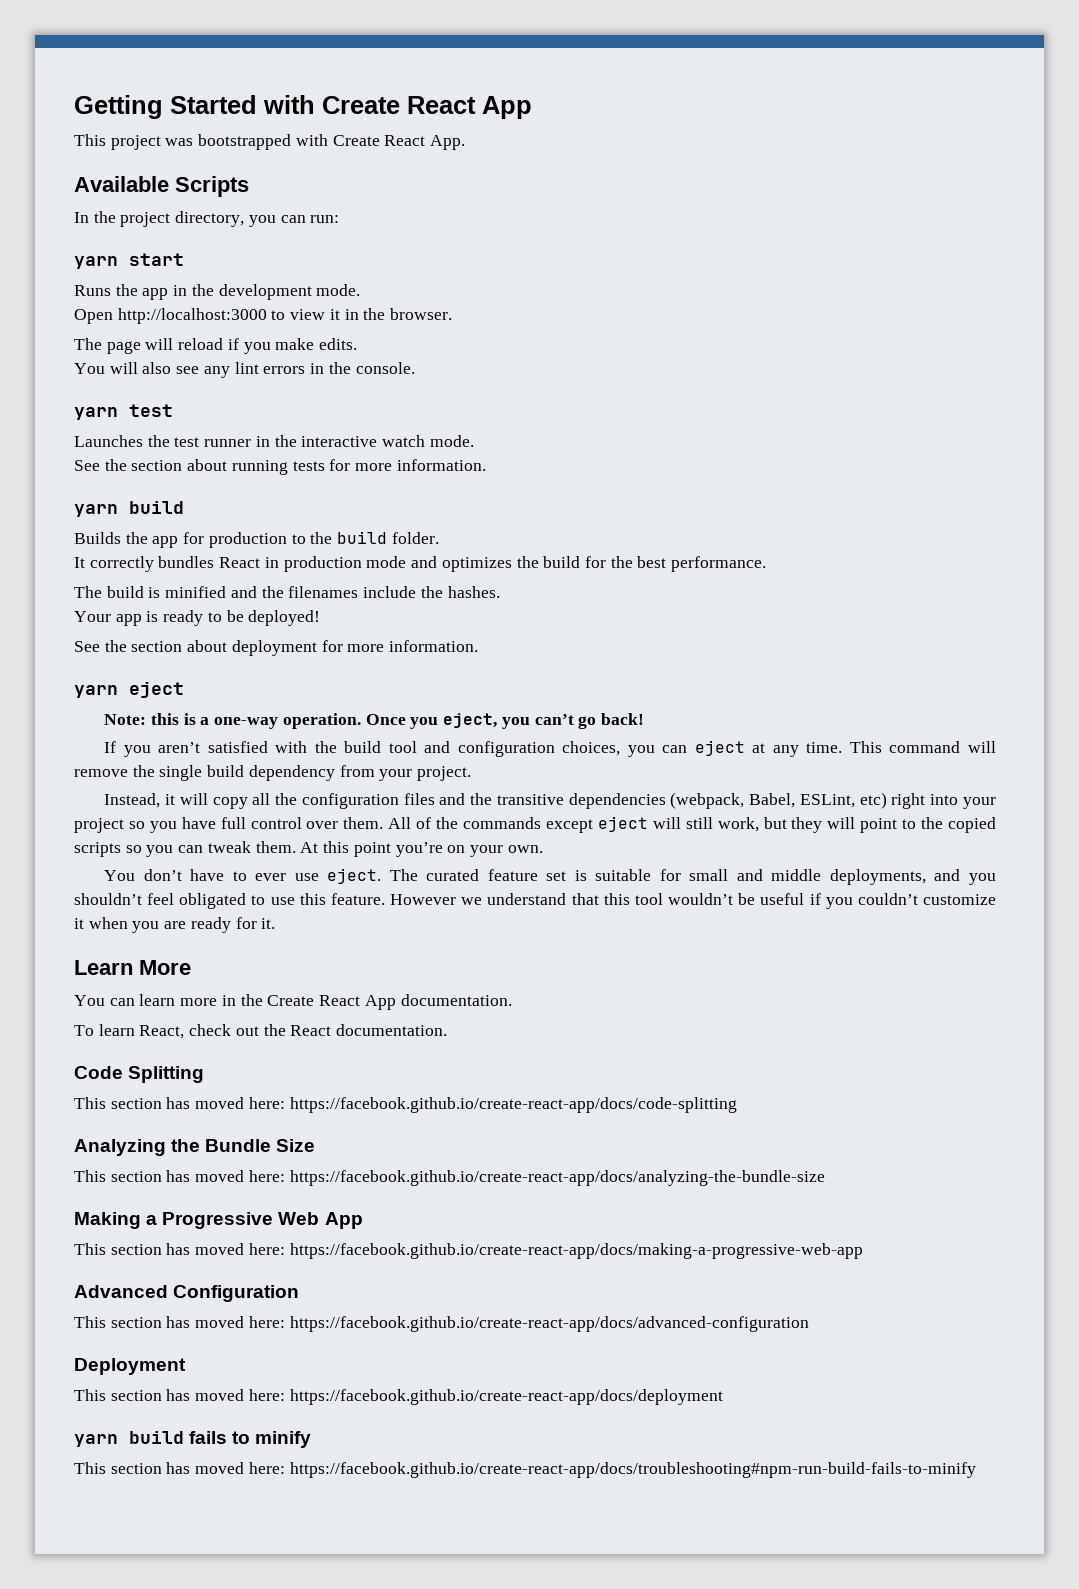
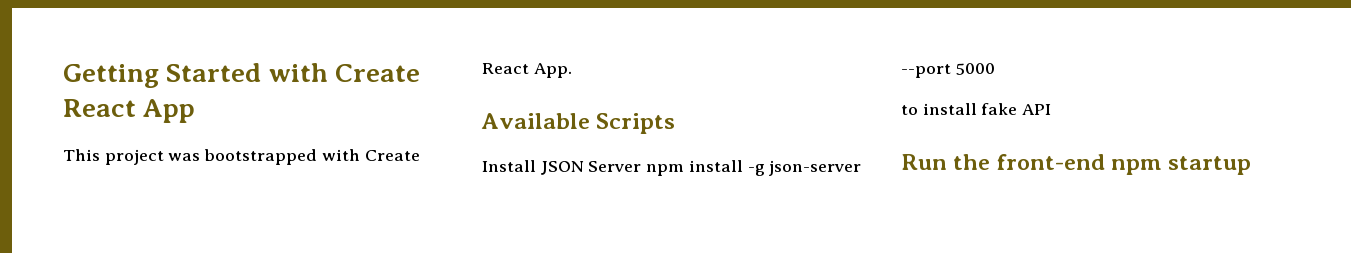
[74,211,340,227] [74,253,184,269] [74,284,361,300] [74,308,453,324] [74,338,358,354] [74,362,415,378] [74,404,173,420] [74,435,474,447] [74,459,486,475] [74,501,184,517] [74,531,439,548] [74,556,767,572] [74,586,500,598] [74,610,321,626] [74,640,479,656] [74,682,184,698] [104,713,645,729] [104,740,997,757] [74,765,472,781] [104,792,997,809] [74,816,997,833] [74,841,543,857] [104,868,997,885] [74,893,996,909] [74,917,276,933] [74,960,191,975] [74,994,512,1010] [74,1024,448,1039] [74,1066,205,1083] [74,1097,737,1113] [74,1139,316,1156] [74,1170,825,1186] [74,1212,363,1229] [74,1243,863,1259] [74,1285,300,1302] [74,1316,809,1332] [74,1358,186,1375] [74,1389,723,1405] [74,1431,312,1448] [74,1462,976,1478] In the project directory, you can run: // yarn start // Runs the app in the development mode. // Open http://localhost:3000 to view it in the browser. // The page will reload if you make edits. // You will also see any lint errors in the console. // yarn test // Launches the test runner in the interactive watch mode. // See the section about running tests for more information. // yarn build // Builds the app for production to the build folder. // It correctly bundles React in production mode and optimizes the build for the best performance. // The build is minified and the filenames include the hashes. // Your app is ready to be deployed! // See the section about deployment for more information. // yarn eject // Note: this is a one-way operation. Once you eject, you can’t go back! // If you aren’t satisfied with the build tool and configuration choices, you can eject at any time. This command will remove the single build dependency from your project. // Instead, it will copy all the configuration files and the transitive dependencies (webpack, Babel, ESLint, etc) right into your project so you have full control over them. All of the commands except eject will still work, but they will point to the copied scripts so you can tweak them. At this point you’re on your own. // You don’t have to ever use eject. The curated feature set is suitable for small and middle deployments, and you shouldn’t feel obligated to use this feature. However we understand that this tool wouldn’t be useful if you couldn’t customize it when you are ready for it. // Learn More // You can learn more in the Create React App documentation. // To learn React, check out the React documentation. // Code Splitting // This section has moved here: https://facebook.github.io/create-react-app/docs/code-splitting // Analyzing the Bundle Size // This section has moved here: https://facebook.github.io/create-react-app/docs/analyzing-the-bundle-size // Making a Progressive Web App // This section has moved here: https://facebook.github.io/create-react-app/docs/making-a-progressive-web-app // Advanced Configuration // This section has moved here: https://facebook.github.io/create-react-app/docs/advanced-configuration // Deployment // This section has moved here: https://facebook.github.io/create-react-app/docs/deployment // yarn build fails to minify // This section has moved here: https://facebook.github.io/create-react-app/docs/troubleshooting#npm-run-build-fails-to-minify -> [482,160,862,176] [901,63,995,78] [901,103,1052,115] [901,154,1252,175] Install JSON Server npm install -g json-server --port 5000 // to install fake API // Run the front-end npm startup

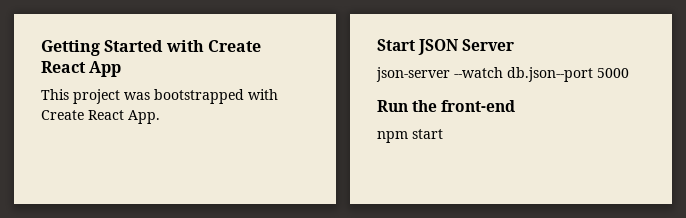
[481,113,676,134] [482,160,536,172] Available Scripts // Install -> [377,39,415,51] Start
[646,160,862,176] [901,63,995,78] [901,103,1052,115] npm install -g json-server --port 5000 // to install fake API -> [376,67,629,82] // json-server --watch db.json--port 5000
[1111,156,1252,175] npm startup -> [377,129,443,143] // npm start

